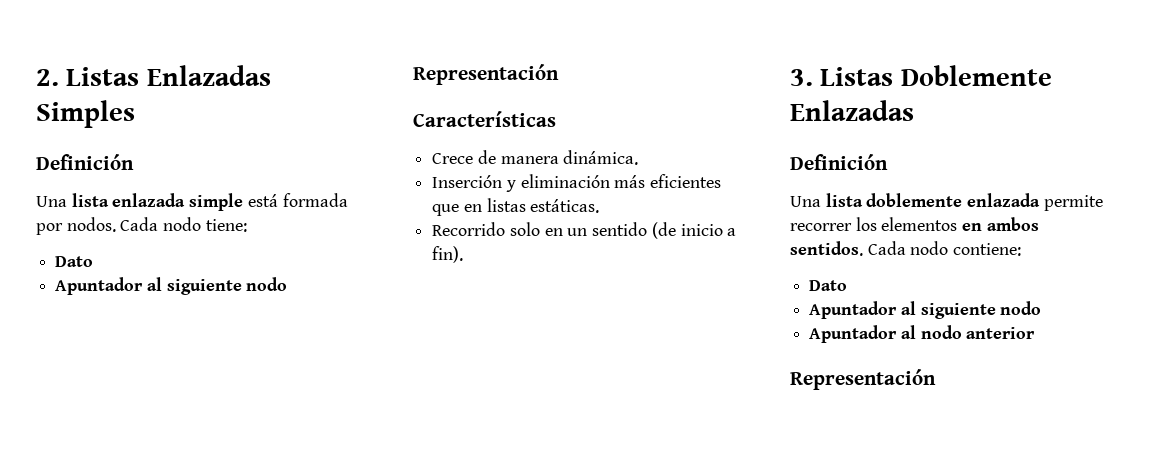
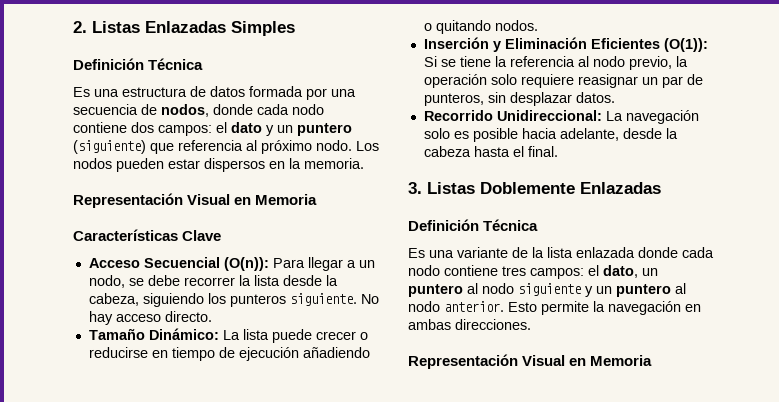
[36,193,348,211] [36,217,247,235] [55,256,94,267] [55,277,288,295] [413,64,559,85] [413,111,556,127] [432,150,639,165] [432,174,722,192] [432,198,600,216] [432,222,737,239] [432,246,464,263] // Una lista enlazada simple está formada por nodos. Cada nodo tiene: // Dato // Apuntador al siguiente nodo // Representación // Características // Crece de manera dinámica. // Inserción y eliminación más eficientes que en listas estáticas. // Recorrido solo en un sentido (de inicio a fin). -> [148,58,204,70] [73,86,356,100] [73,104,324,117] [73,122,352,136] [73,140,379,154] [73,158,364,172] [73,193,318,208] [73,229,222,241] [88,257,375,271] [88,275,338,288] [88,293,379,307] [88,311,212,325] [88,328,368,343] [88,347,370,361] [423,20,538,34] [423,37,708,52] [423,56,688,70] [423,74,703,88] [423,92,615,106] [423,110,699,124] [423,128,678,142] [423,146,558,157] Técnica // Es una estructura de datos formada por una secuencia de nodos, donde cada nodo contiene dos campos: el dato y un puntero (siguiente) que referencia al próximo nodo. Los nodos pueden estar dispersos en la memoria. // Representación Visual en Memoria // Características Clave // Acceso Secuencial (O(n)): Para llegar a un nodo, se debe recorrer la lista desde la cabeza, siguiendo los punteros siguiente. No hay acceso directo. // Tamaño Dinámico: La lista puede crecer o reducirse en tiempo de ejecución añadiendo o quitando nodos. // Inserción y Eliminación Eficientes (O(1)): Si se tiene la referencia al nodo previo, la operación solo requiere reasignar un par de punteros, sin desplazar datos. // Recorrido Unidireccional: La navegación solo es posible hacia adelante, desde la cabeza hasta el final.
[790,193,1103,211] [790,217,1039,231] [790,241,1022,256] [809,280,848,291] [809,301,1042,319] [809,325,1036,343] [790,369,936,390] // Una lista doblemente enlazada permite recorrer los elementos en ambos sentidos. Cada nodo contiene: // Dato // Apuntador al siguiente nodo // Apuntador al nodo anterior // Representación -> [483,219,539,231] [408,247,714,258] [408,265,658,279] [408,283,686,297] [408,301,701,315] [408,319,531,330] [408,354,653,369] Técnica // Es una variante de la lista enlazada donde cada nodo contiene tres campos: el dato, un puntero al nodo siguiente y un puntero al nodo anterior. Esto permite la navegación en ambas direcciones. // Representación Visual en Memoria

